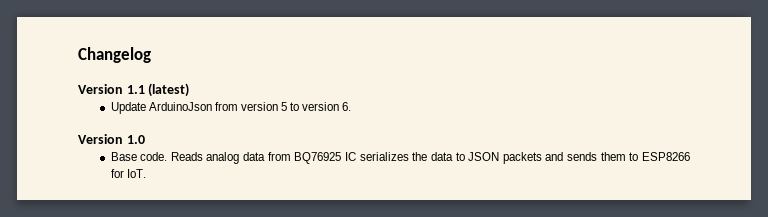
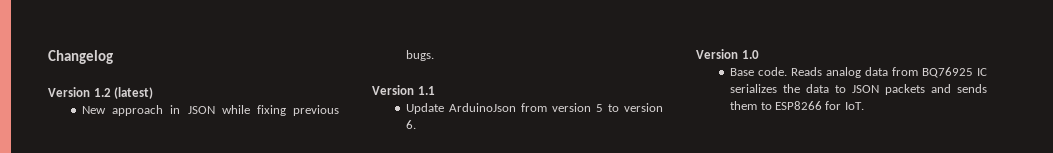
(151, 55) none -> [48,87,154,99] [82,105,339,116] [406,50,435,61] // Version 1.2 (latest) // New approach in JSON while fixing previous bugs.
[148,83,190,97] (latest) -> (435, 90) none

